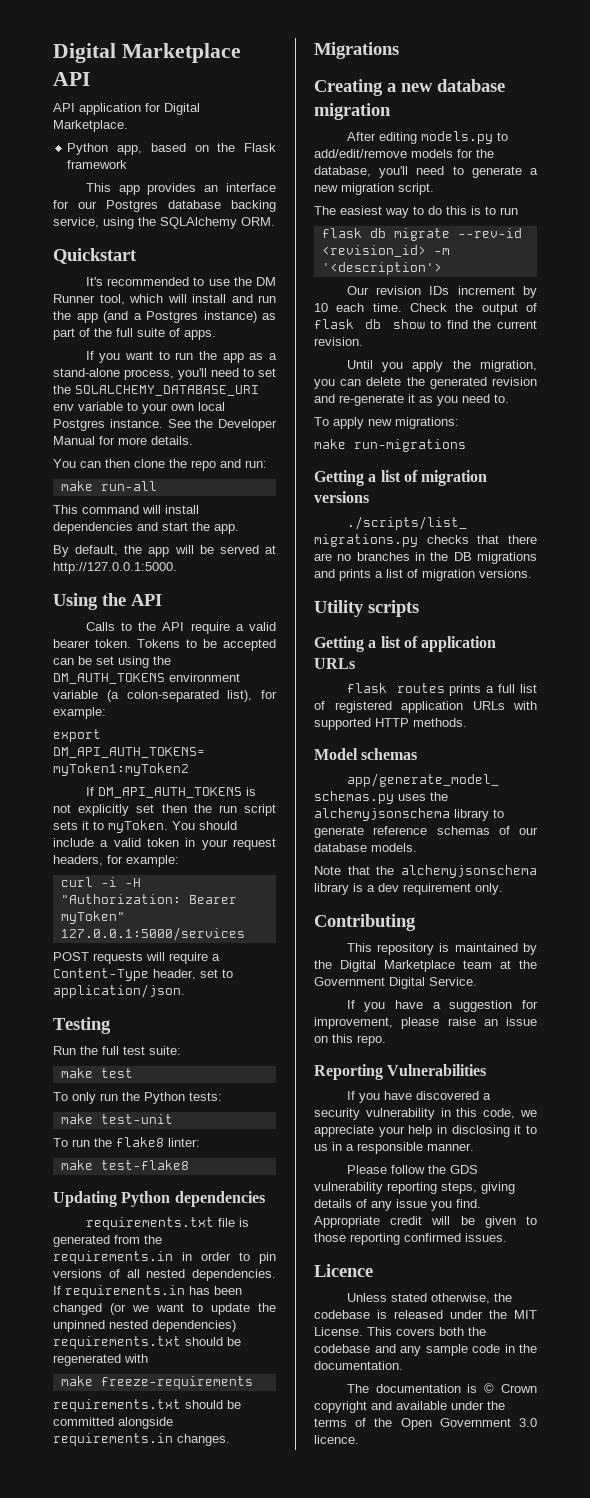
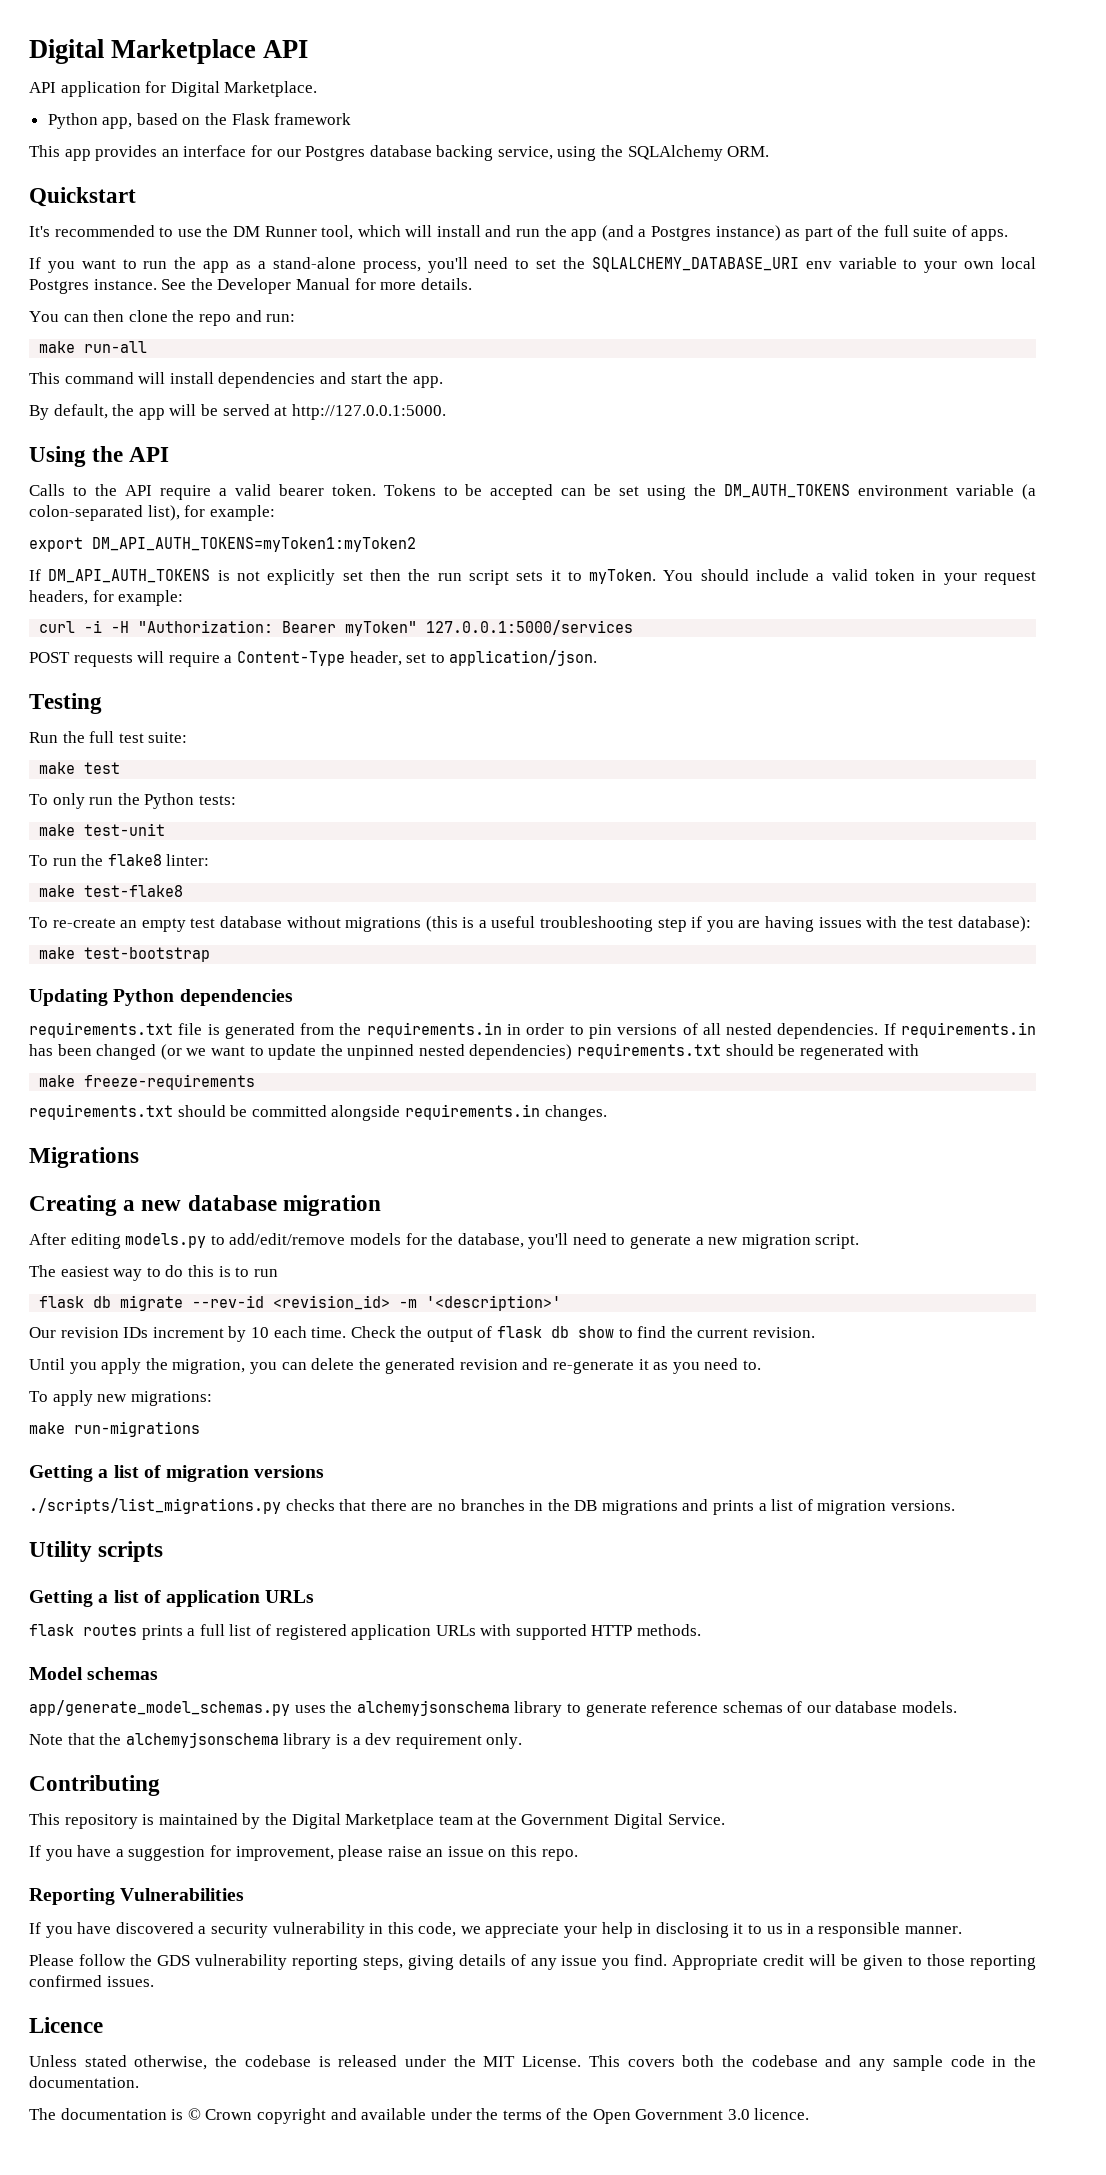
(189, 1165) none -> [29,916,1031,932] [39,947,211,962] // To re-create an empty test database without migrations (this is a useful troubleshooting step if you are having issues with the test database): // make test-bootstrap
[321,262,442,275] '<description'> -> [426,1295,562,1311] '<description>'

